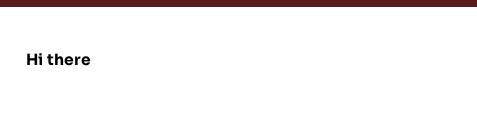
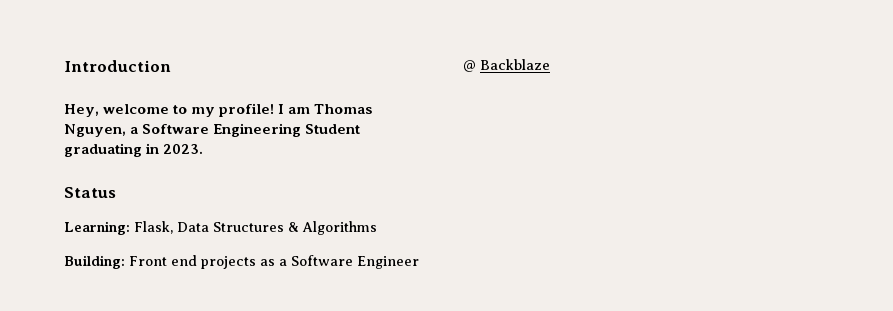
[26,53,92,66] Hi there -> [64,60,171,72] [64,103,373,117] [64,123,361,137] [64,143,204,157] [64,187,116,198] [64,221,377,235] [64,255,419,269] [463,59,550,72] Introduction // Hey, welcome to my profile! I am Thomas Nguyen, a Software Engineering Student graduating in 2023. // Status // Learning: Flask, Data Structures & Algorithms // Building: Front end projects as a Software Engineer @ Backblaze

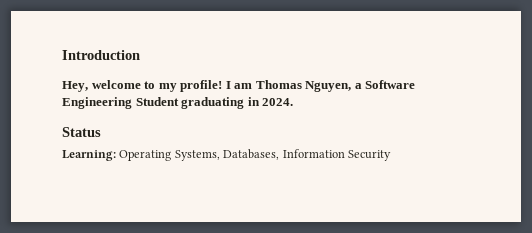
[163,144,204,154] 2023. -> [262,98,294,106] 2024.
[134,221,377,235] [64,255,419,269] [463,59,550,72] Flask, Data Structures & Algorithms // Building: Front end projects as a Software Engineer @ Backblaze -> [119,149,391,161] Operating Systems, Databases, Information Security

